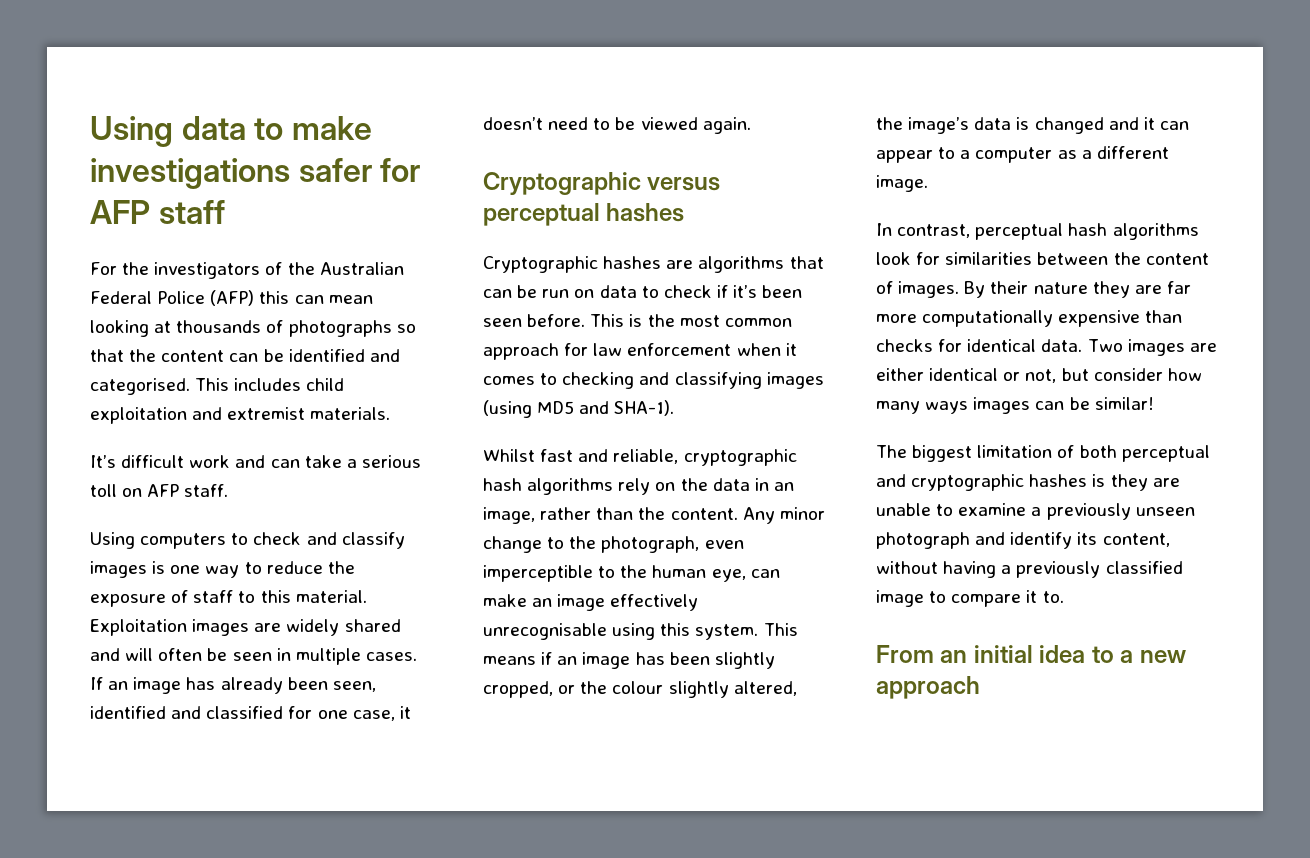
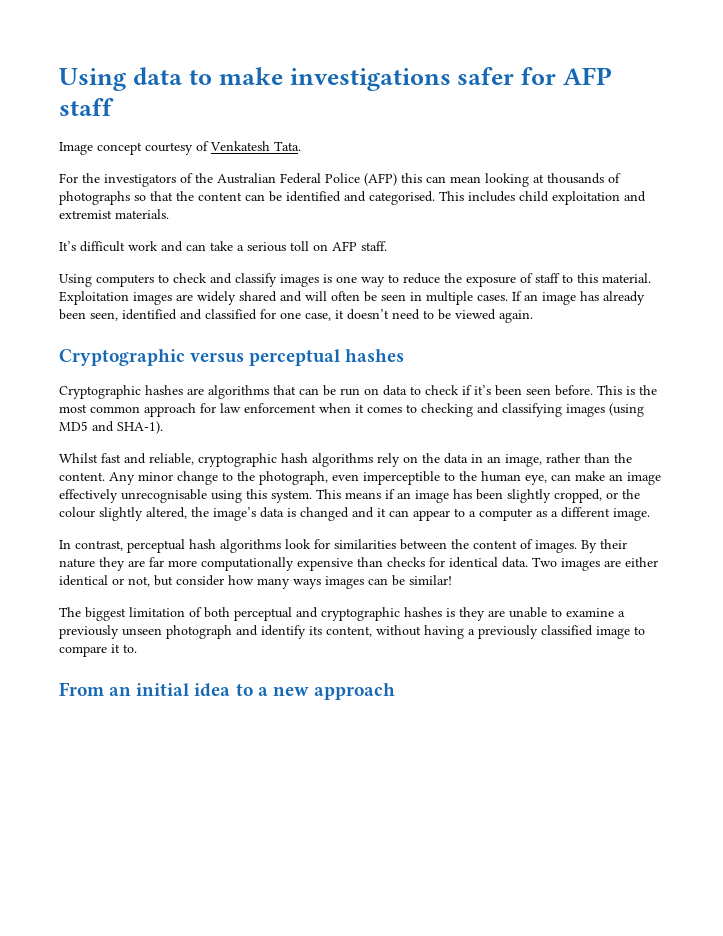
(225, 212) none -> [59,141,301,155] // Image concept courtesy of Venkatesh Tata.

